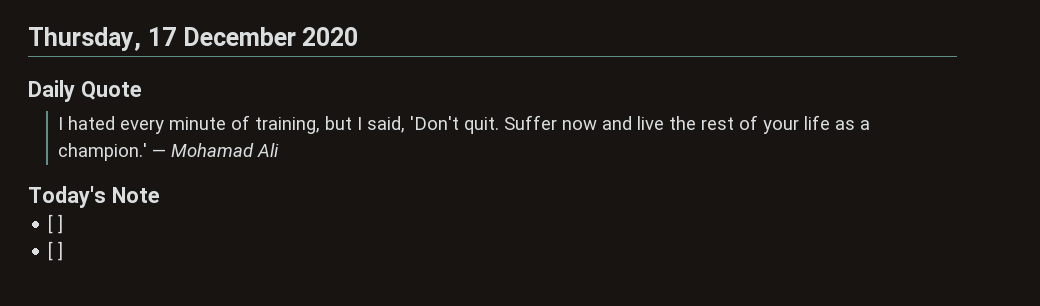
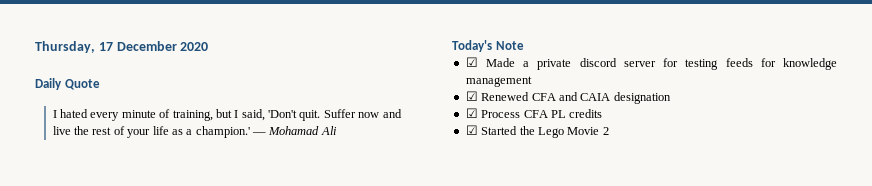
[48,214,64,234] [48,241,64,261] [ ] // [ ] -> [465,57,837,70] [465,76,532,87] [465,91,671,104] [465,108,603,118] [465,125,609,138] ☑ Made a private discord server for testing feeds for knowledge management // ☑ Renewed CFA and CAIA designation // ☑ Process CFA PL credits // ☑ Started the Lego Movie 2

